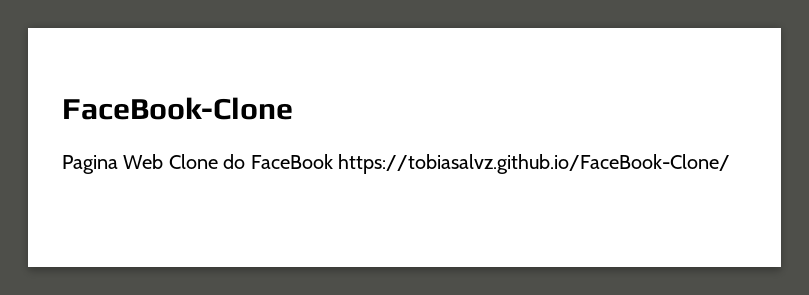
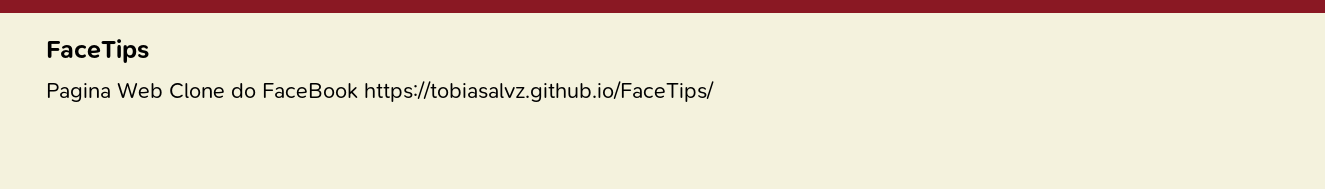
[62,97,293,120] FaceBook-Clone -> [46,39,149,63] FaceTips
[337,154,730,174] https://tobiasalvz.github.io/FaceBook-Clone/ -> [364,80,714,102] https://tobiasalvz.github.io/FaceTips/

